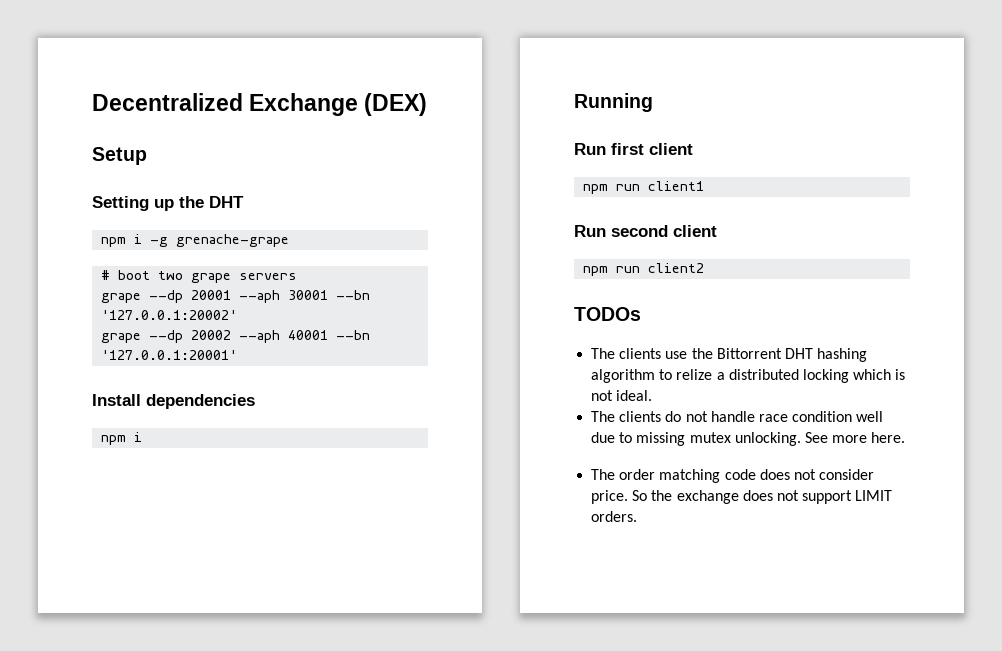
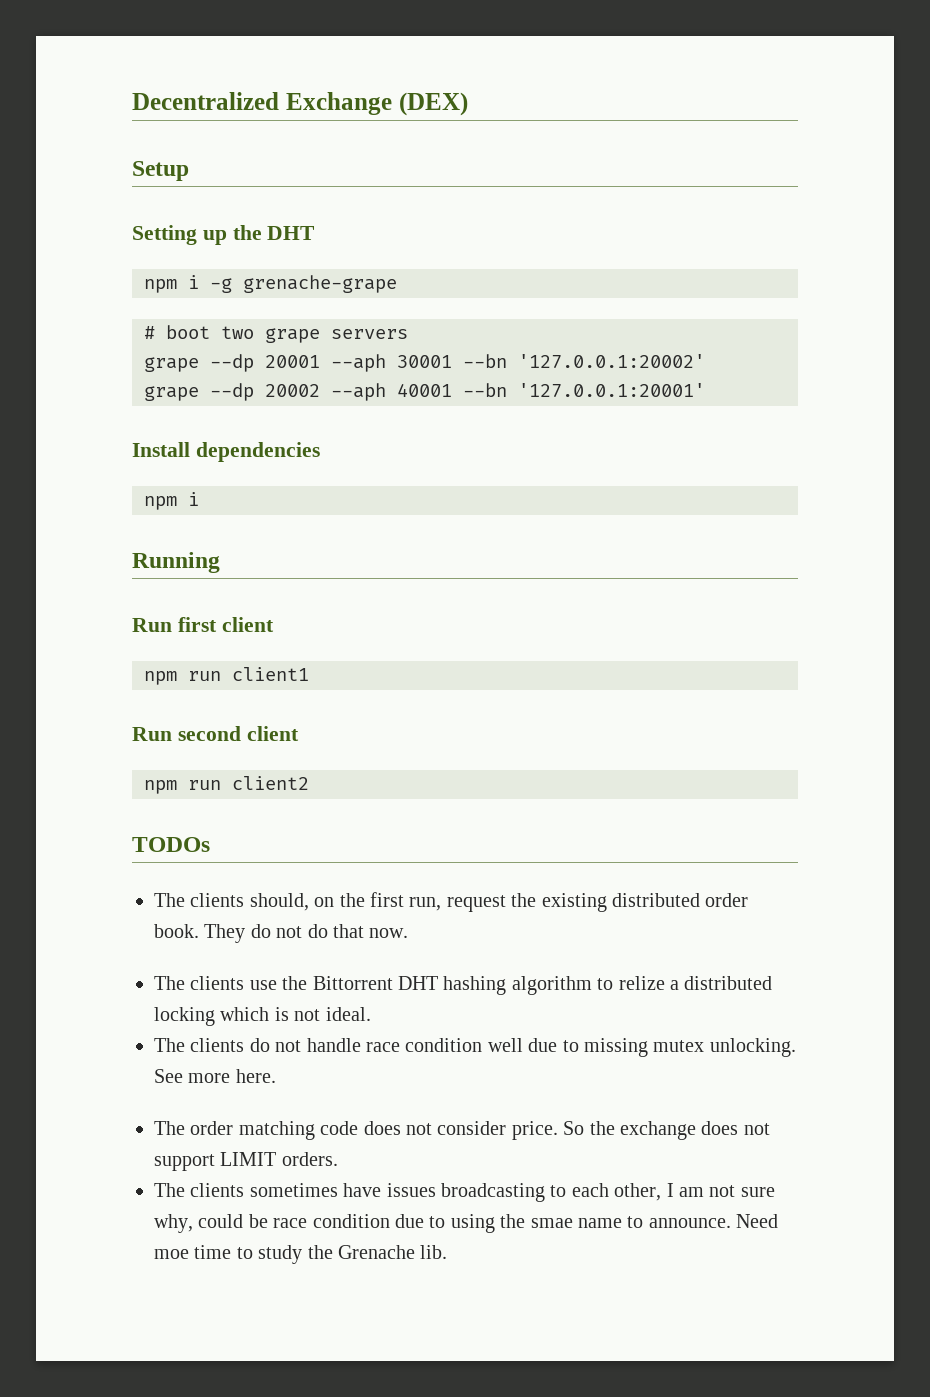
(641, 314) none -> [154,892,749,912] [154,924,409,943] // The clients should, on the first run, request the existing distributed order book. They do not do that now.
(638, 516) none -> [154,1183,775,1202] [154,1214,779,1233] [154,1245,448,1264] // The clients sometimes have issues broadcasting to each other, I am not sure why, could be race condition due to using the smae name to announce. Need moe time to study the Grenache lib.

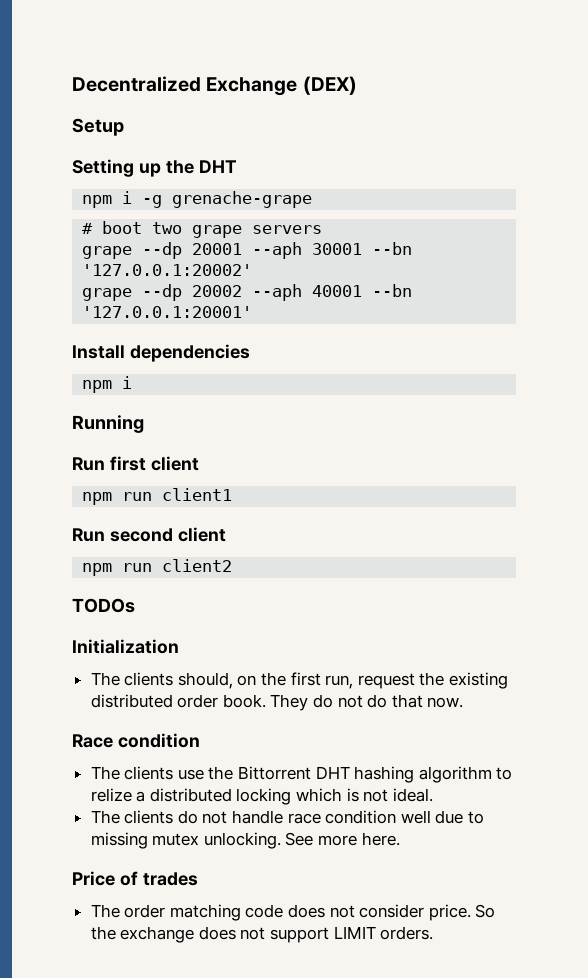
(210, 844) none -> [72,639,179,654] // Initialization
(409, 933) none -> [72,733,200,748] // Race condition
(276, 1076) none -> [72,871,198,886] // Price of trades
[154,1183,775,1202] [154,1214,779,1233] [154,1245,448,1264] // The clients sometimes have issues broadcasting to each other, I am not sure why, could be race condition due to using the smae name to announce. Need moe time to study the Grenache lib. -> (434, 933) none

